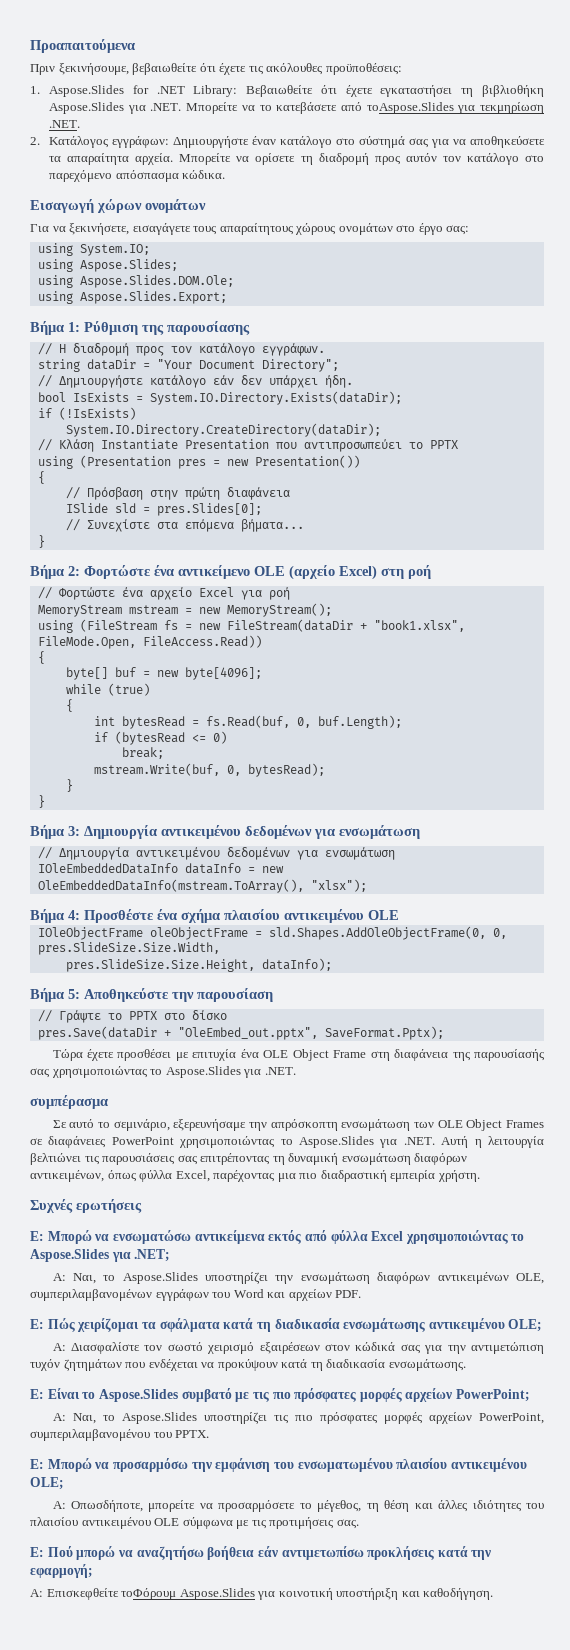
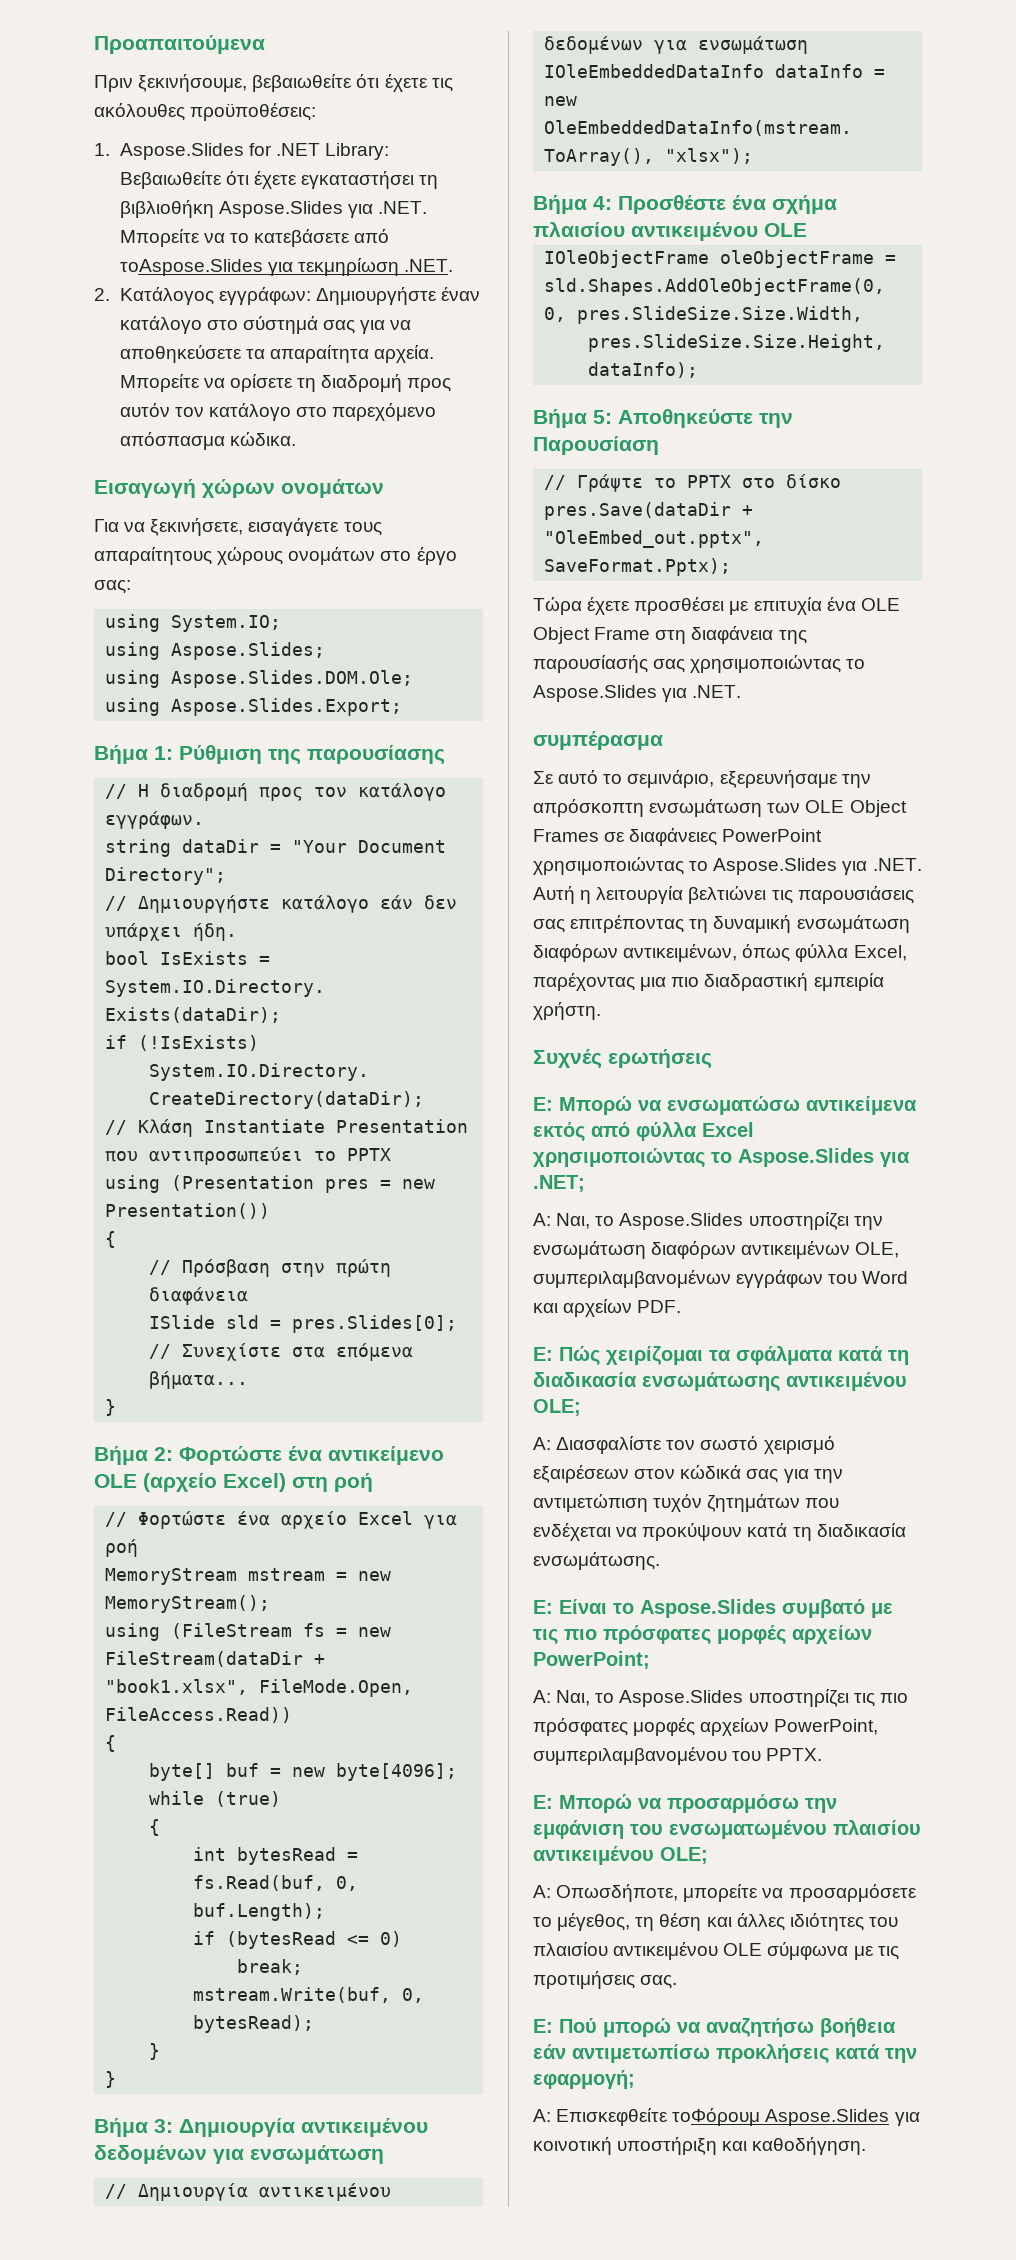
[197,988,273,1002] παρουσίαση -> [533,436,659,455] Παρουσίαση

